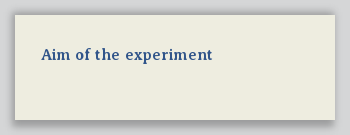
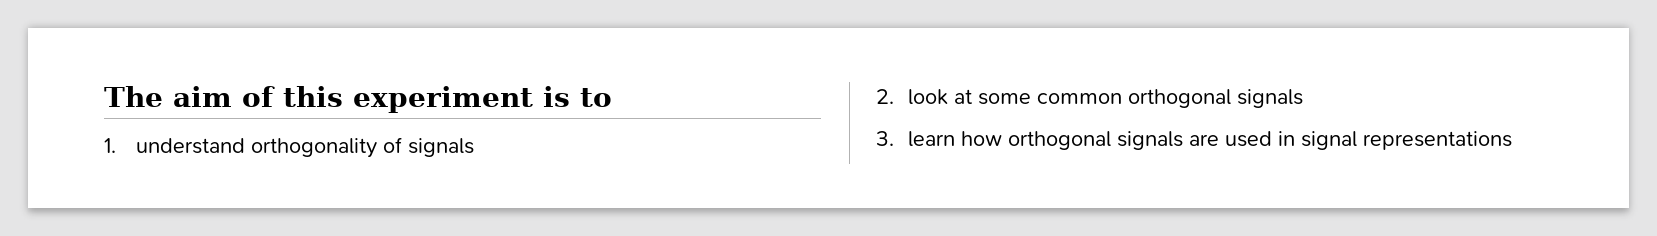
[41,48,213,64] Aim of the experiment -> [104,86,612,113] [104,137,475,158] [876,89,1304,108] [876,131,1513,150] The aim of this experiment is to // 1. understand orthogonality of signals // 2. look at some common orthogonal signals // 3. learn how orthogonal signals are used in signal representations

